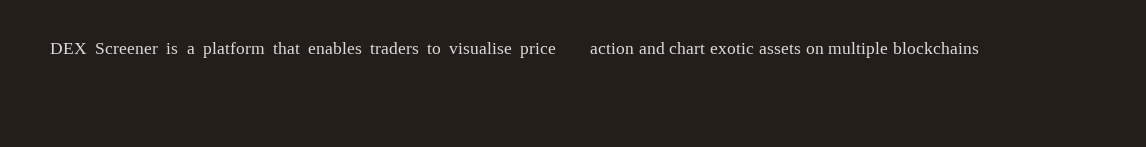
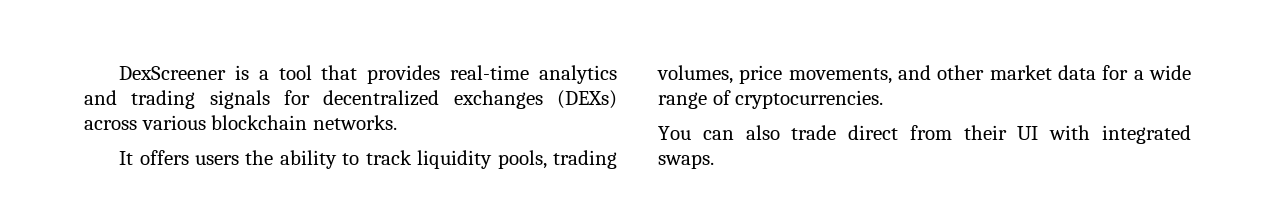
[50,42,980,58] DEX Screener is a platform that enables traders to visualise price action and chart exotic assets on multiple blockchains -> [119,65,617,84] [84,90,617,109] [84,115,397,130] [119,150,618,169] [657,65,1191,84] [658,90,884,109] [658,125,1191,144] [658,154,714,169] DexScreener is a tool that provides real-time analytics and trading signals for decentralized exchanges (DEXs) across various blockchain networks. // It offers users the ability to track liquidity pools, trading volumes, price movements, and other market data for a wide range of cryptocurrencies. // You can also trade direct from their UI with integrated swaps.

